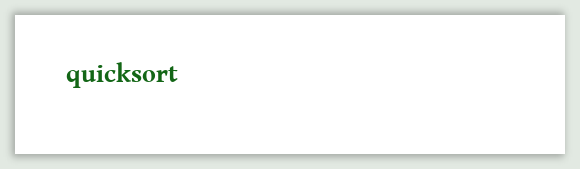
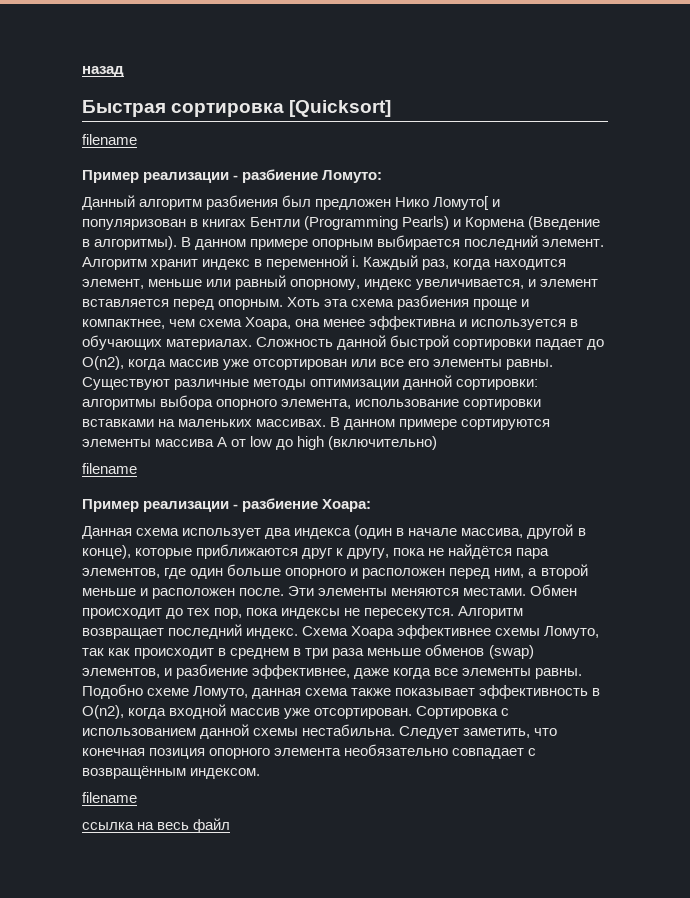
[66,62,178,88] quicksort -> [82,66,124,77] [82,100,392,117] [82,134,137,145] [82,169,383,183] [82,195,501,210] [82,216,601,230] [82,235,605,250] [82,255,567,270] [82,275,599,290] [82,295,530,310] [82,316,579,330] [82,335,605,350] [82,356,554,370] [82,375,539,390] [82,395,542,410] [82,417,551,430] [82,436,438,450] [82,463,137,474] [82,498,372,512] [82,524,586,539] [82,544,550,559] [82,564,588,579] [82,584,578,599] [82,606,524,619] [82,624,600,639] [82,644,534,659] [82,664,583,679] [82,684,601,699] [82,704,510,719] [82,724,558,739] [82,744,537,759] [82,766,261,779] [82,792,137,803] [82,818,231,833] назад // Быстрая сортировка [Quicksort] // filename // Пример реализации - разбиение Ломуто: // Данный алгоритм разбиения был предложен Нико Ломуто[ и популяризован в книгах Бентли (Programming Pearls) и Кормена (Введение в алгоритмы). В данном примере опорным выбирается последний элемент. Алгоритм хранит индекс в переменной i. Каждый раз, когда находится элемент, меньше или равный опорному, индекс увеличивается, и элемент вставляется перед опорным. Хоть эта схема разбиения проще и компактнее, чем схема Хоара, она менее эффективна и используется в обучающих материалах. Сложность данной быстрой сортировки падает до O(n2), когда массив уже отсортирован или все его элементы равны. Существуют различные методы оптимизации данной сортировки: алгоритмы выбора опорного элемента, использование сортировки вставками на маленьких массивах. В данном примере сортируются элементы массива A от low до high (включительно) // filename // Пример реализации - разбиение Хоара: // Данная схема использует два индекса (один в начале массива, другой в конце), которые приближаются друг к другу, пока не найдётся пара элементов, где один больше опорного и расположен перед ним, а второй меньше и расположен после. Эти элементы меняются местами. Обмен происходит до тех пор, пока индексы не пересекутся. Алгоритм возвращает последний индекс. Схема Хоара эффективнее схемы Ломуто, так как происходит в среднем в три раза меньше обменов (swap) элементов, и разбиение эффективнее, даже когда все элементы равны. Подобно схеме Ломуто, данная схема также показывает эффективность в O(n2), когда входной массив уже отсортирован. Сортировка с использованием данной схемы нестабильна. Следует заметить, что конечная позиция опорного элемента необязательно совпадает с возвращённым индексом. // filename // ссылка на весь файл

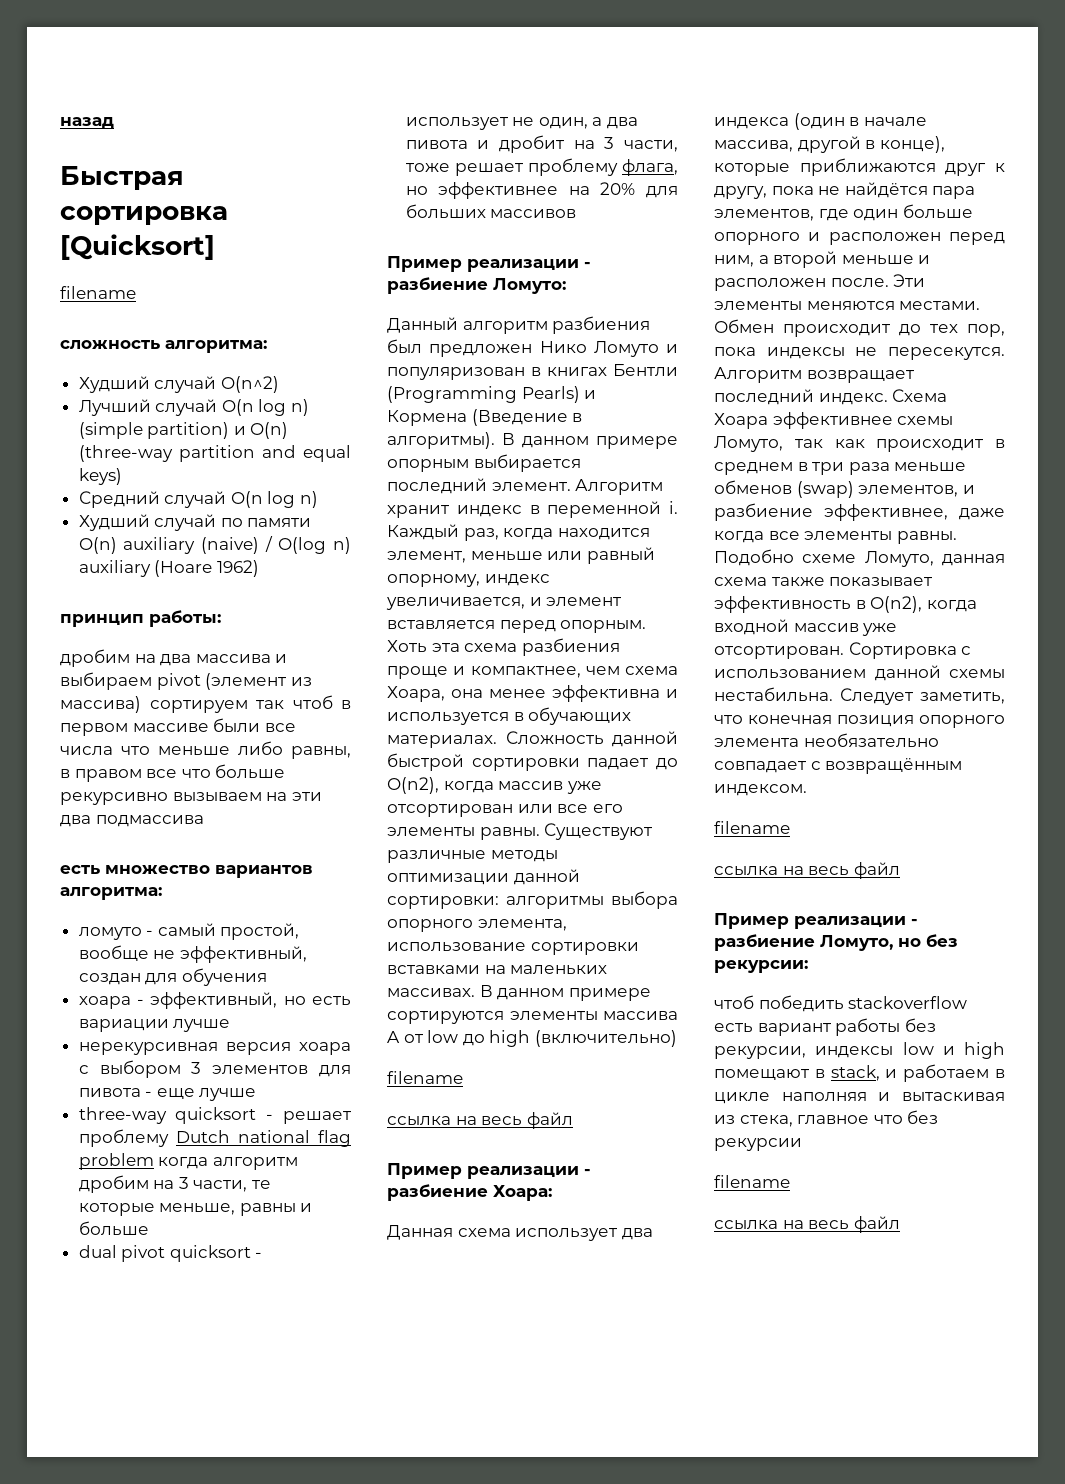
(137, 139) none -> [60,340,267,353] [78,376,279,393] [78,399,310,416] [78,422,289,439] [78,445,352,462] [78,468,122,485] [78,491,319,508] [78,514,312,531] [78,536,352,554] [78,560,259,577] [60,610,221,627] [60,649,288,667] [60,672,312,690] [60,695,351,713] [60,718,296,736] [60,741,351,759] [60,764,286,782] [60,792,322,805] [60,815,204,827] [60,865,313,878] [60,887,162,900] [78,923,300,940] [78,945,307,963] [78,968,267,986] [78,992,351,1009] [78,1019,231,1032] [78,1042,351,1055] [78,1060,351,1078] [78,1088,257,1101] [78,1107,352,1124] [78,1129,352,1147] [78,1153,298,1170] [78,1175,272,1193] [78,1203,313,1216] [78,1221,149,1236] [78,1245,263,1262] [405,117,639,130] [405,135,678,153] [405,158,678,176] [405,182,678,199] [405,204,577,219] // сложность алгоритма: // Худший случай O(n^2) // Лучший случай O(n log n) (simple partition) и O(n) (three-way partition and equal keys) // Средний случай O(n log n) // Худший случай по памяти O(n) auxiliary (naive) / O(log n) auxiliary (Hoare 1962) // принцип работы: // дробим на два массива и выбираем pivot (элемент из массива) сортируем так чтоб в первом массиве были все числа что меньше либо равны, в правом все что больше рекурсивно вызываем на эти два подмассива // есть множество вариантов алгоритма: // ломуто - самый простой, вообще не эффективный, создан для обучения // хоара - эффективный, но есть вариации лучше // нерекурсивная версия хоара с выбором 3 элементов для пивота - еще лучше // three-way quicksort - решает проблему Dutch national flag problem когда алгоритм дробим на 3 части, те которые меньше, равны и больше // dual pivot quicksort - использует не один, а два пивота и дробит на 3 части, тоже решает проблему флага, но эффективнее на 20% для больших массивов
[433,196,490,210] Ломуто[ -> [593,341,659,357] Ломуто
(137, 468) none -> [387,1112,573,1129] // ссылка на весь файл
(231, 825) none -> [714,913,918,929] [714,934,958,951] [714,960,808,973] [714,995,968,1012] [714,1018,936,1036] [714,1042,1005,1059] [714,1064,1005,1082] [714,1092,1005,1104] [714,1110,939,1127] [714,1138,802,1151] [714,1175,790,1188] [714,1216,900,1233] // Пример реализации - разбиение Ломуто, но без рекурсии: // чтоб победить stackoverflow есть вариант работы без рекурсии, индексы low и high помещают в stack, и работаем в цикле наполняя и вытаскивая из стека, главное что без рекурсии // filename // ссылка на весь файл

